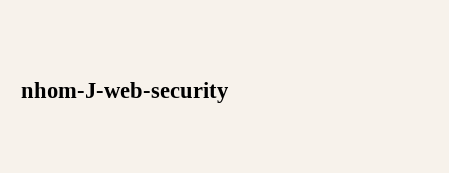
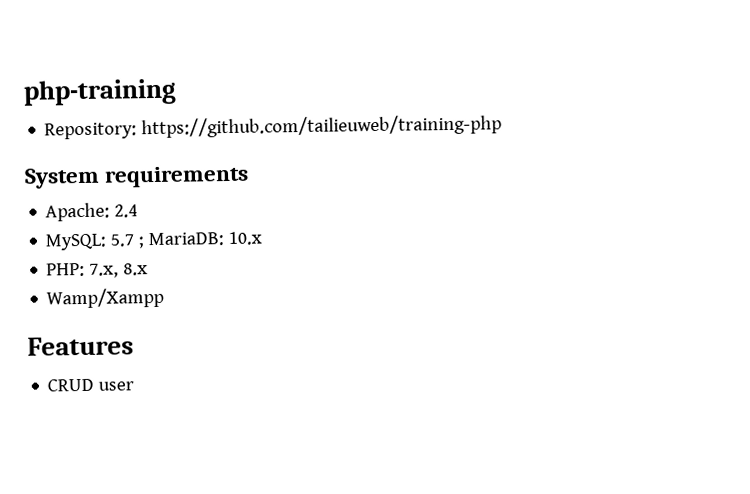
[21,82,229,103] nhom-J-web-security -> [23,78,177,106] [44,114,503,140] [24,165,250,189] [45,202,139,222] [45,231,263,251] [46,262,149,278] [46,287,165,309] [27,336,134,356] [47,378,135,392] php-training // Repository: https://github.com/tailieuweb/training-php // System requirements // Apache: 2.4 // MySQL: 5.7 ; MariaDB: 10.x // PHP: 7.x, 8.x // Wamp/Xampp // Features // CRUD user

